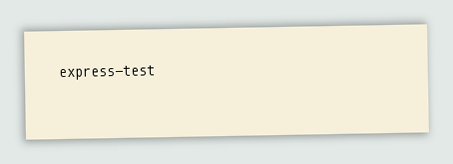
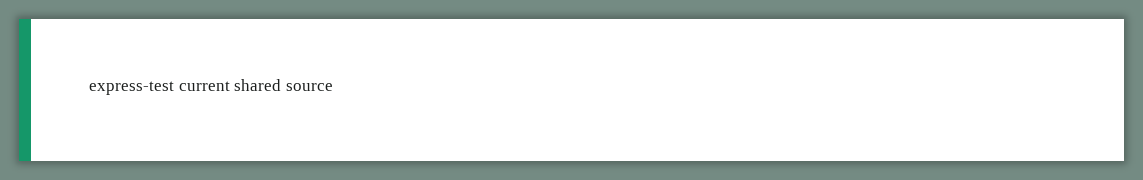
(155, 73) none -> [178,79,333,91] current shared source

